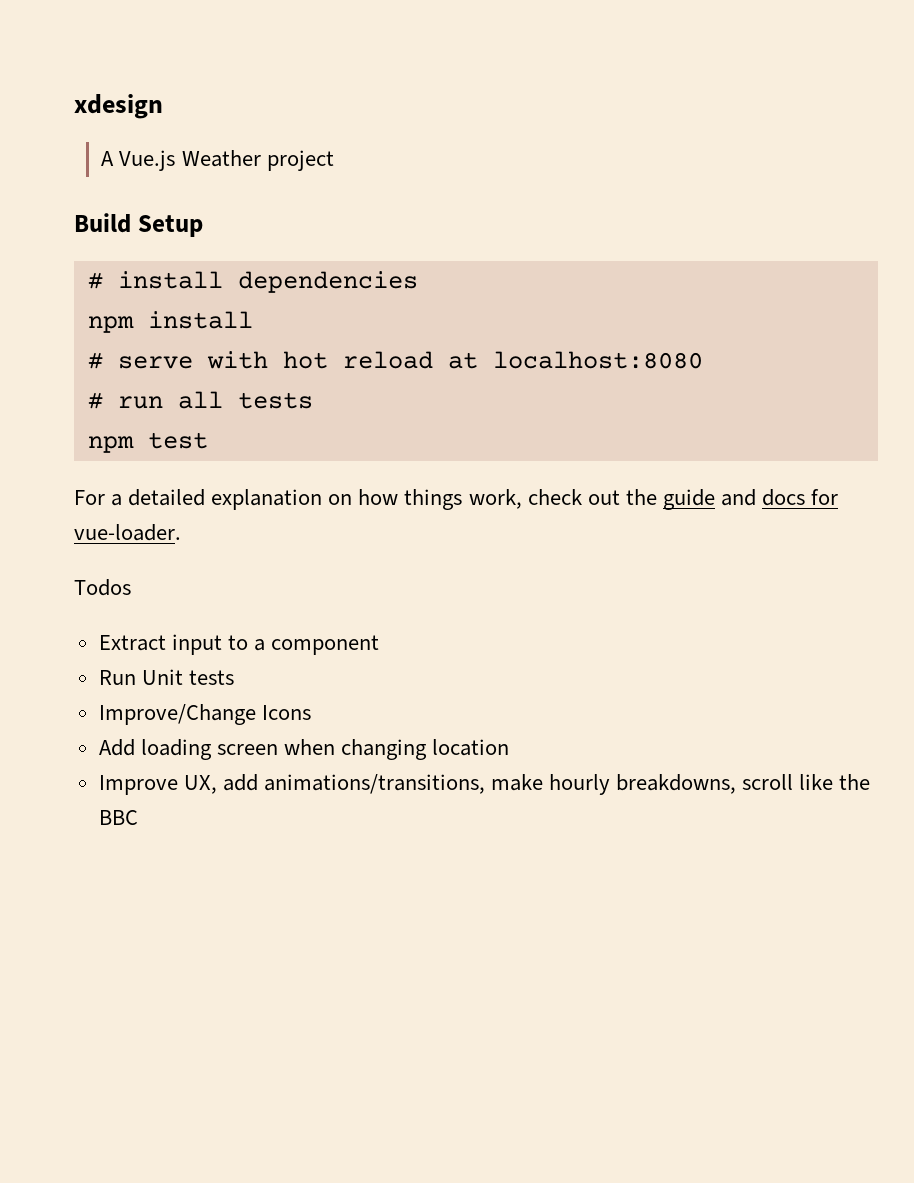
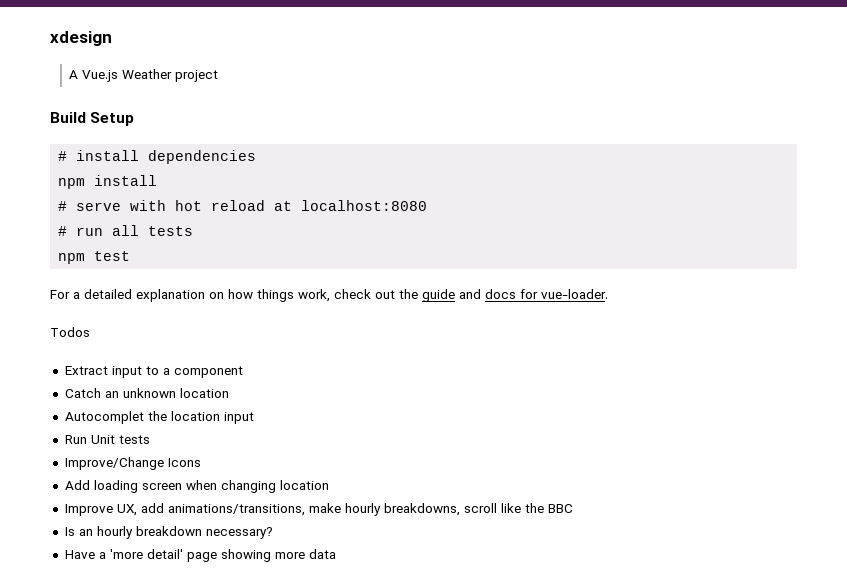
(380, 645) none -> [64,388,229,398] [64,411,254,424] // Catch an unknown location // Autocomplet the location input
(138, 817) none -> [64,526,273,539] [64,549,336,562] // Is an hourly breakdown necessary? // Have a 'more detail' page showing more data

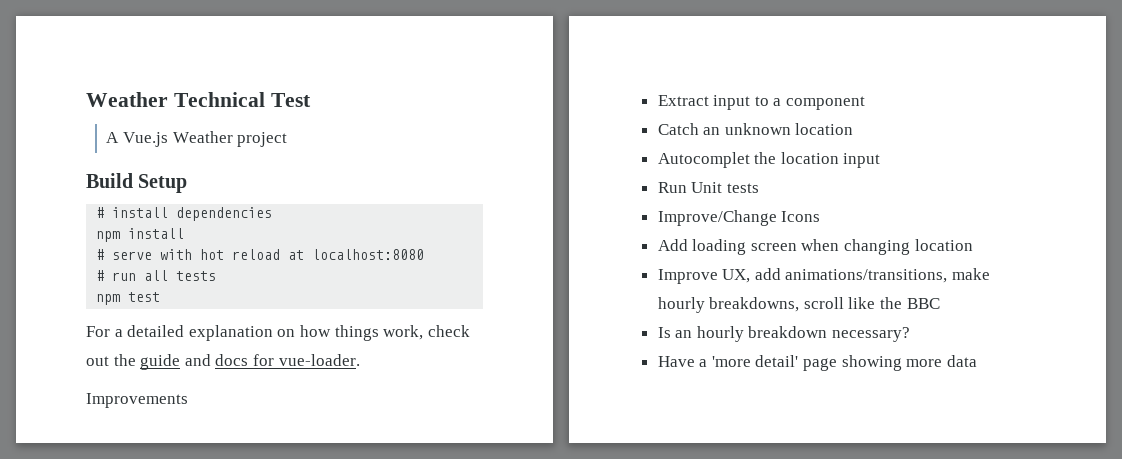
[50,31,112,46] xdesign -> [86,92,311,107] Weather Technical Test
[50,327,90,337] Todos -> [86,393,188,408] Improvements

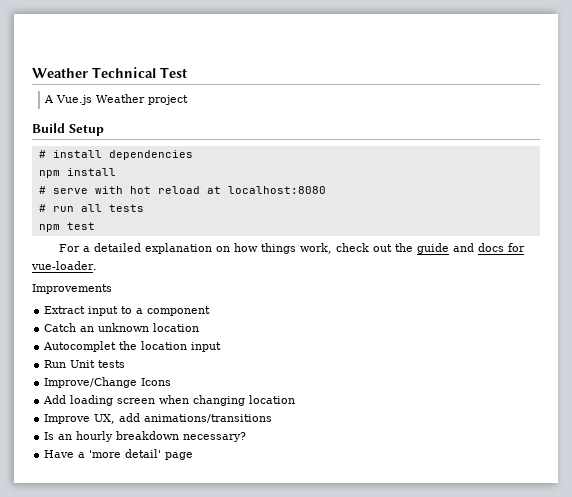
[785,268,991,283] [657,297,940,313] animations/transitions, make hourly breakdowns, scroll like the BBC -> [144,414,273,423] animations/transitions
[841,355,977,371] showing more data -> (194, 456) none

